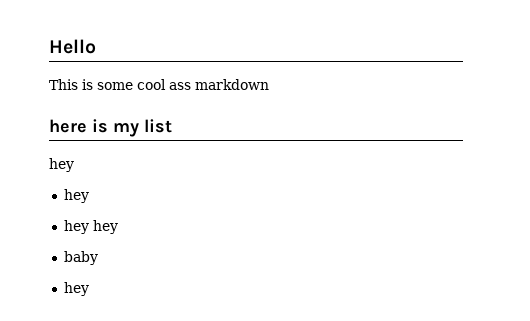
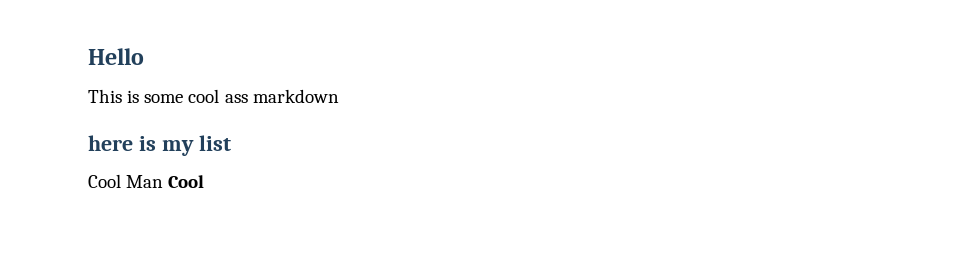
[49,158,74,172] [63,189,89,203] [63,220,118,234] [63,251,98,265] [63,282,89,296] hey // hey // hey hey // baby // hey -> [88,174,205,188] Cool Man Cool

